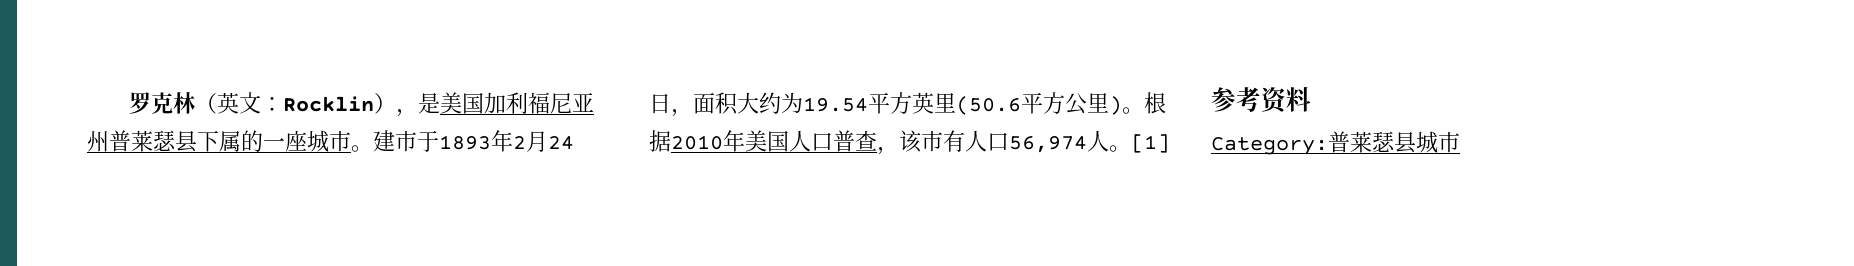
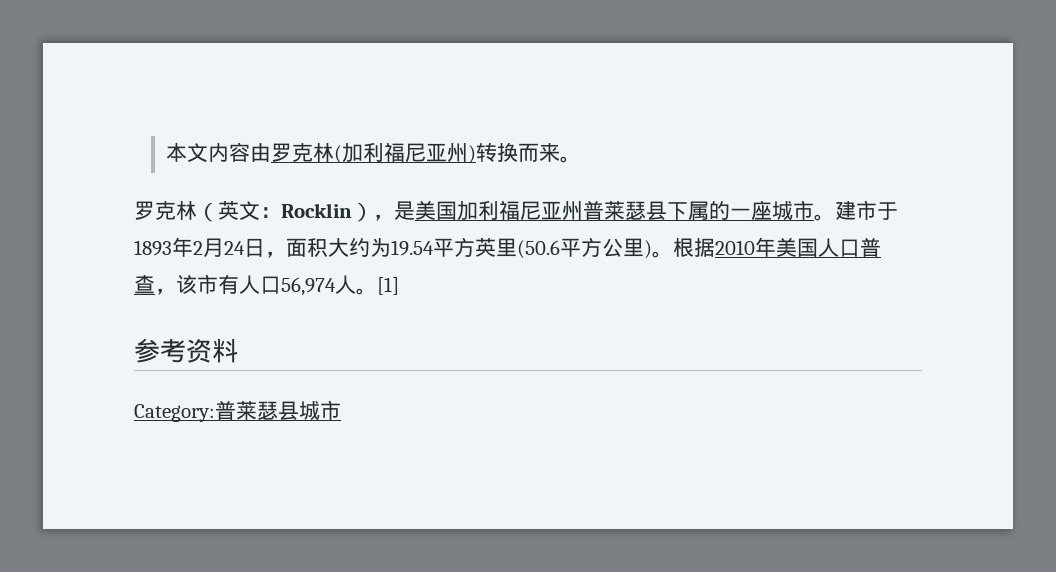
(128, 103) none -> [165,142,581,164] 本文内容由罗克林(加利福尼亚州)转换而来。 //

